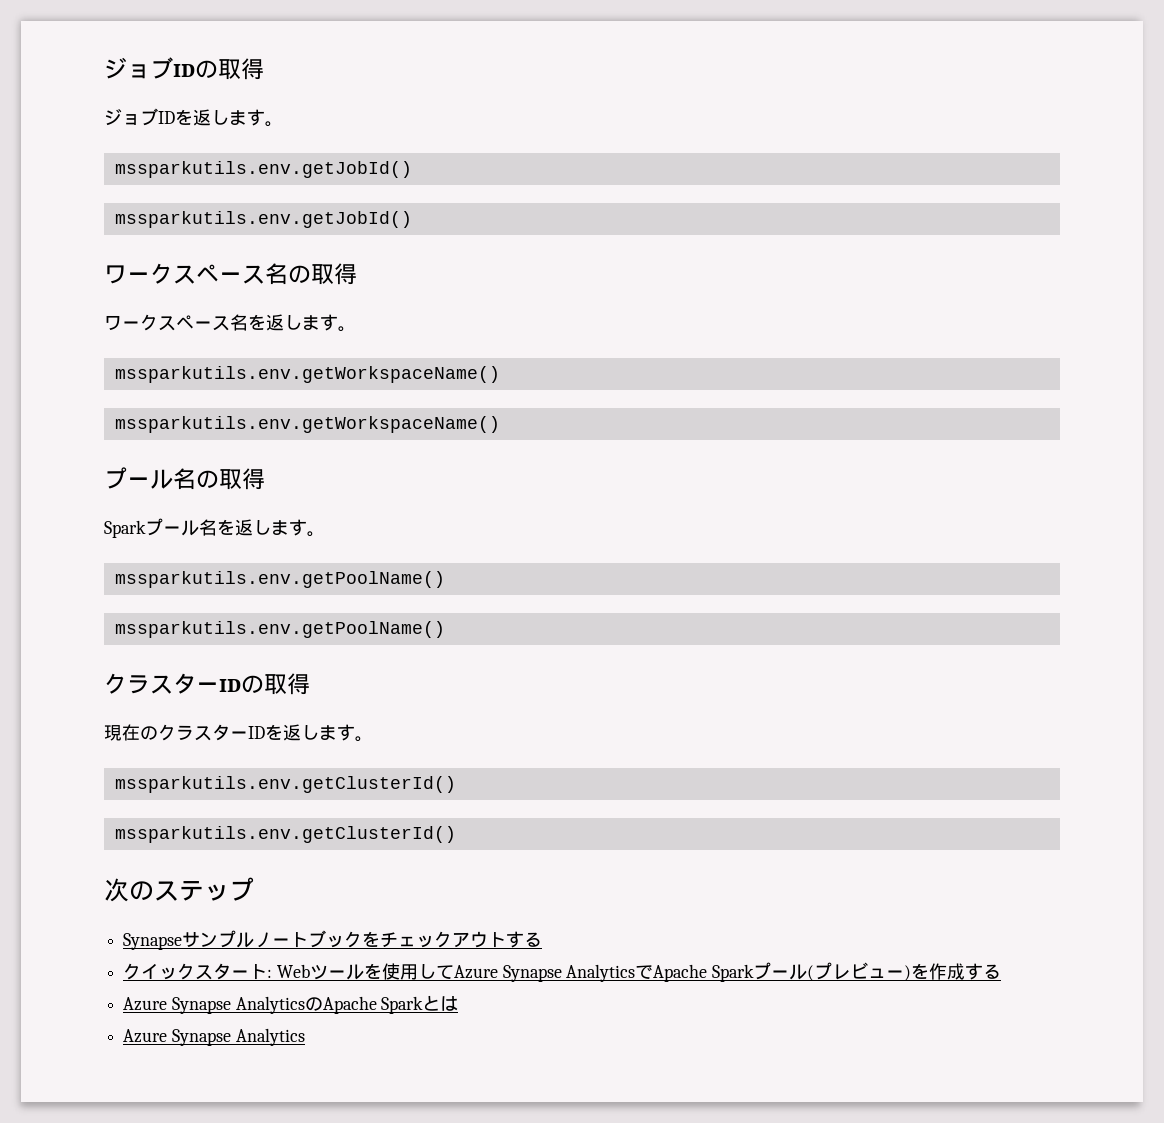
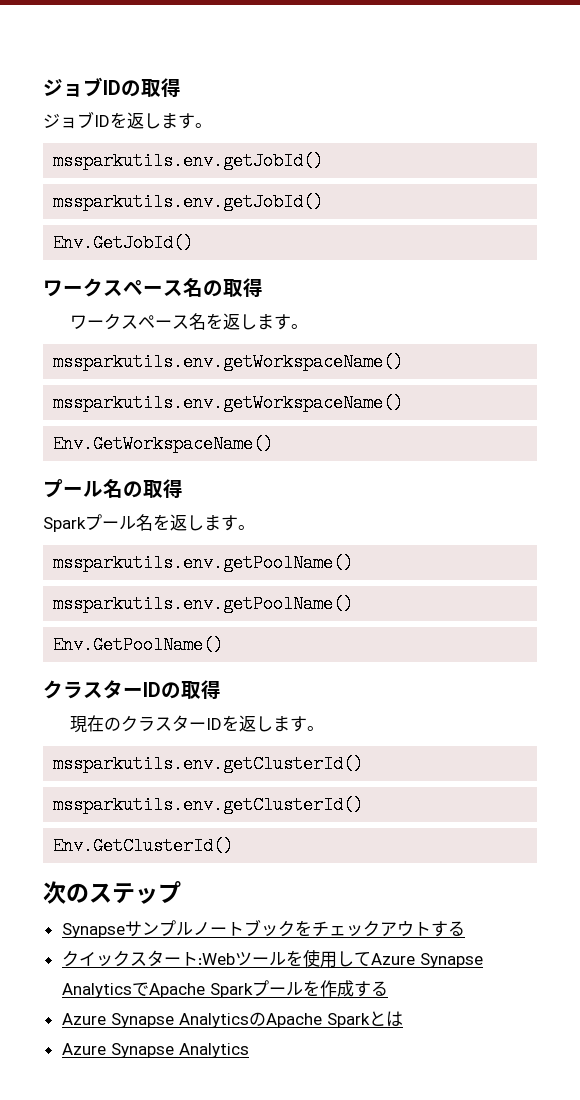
(412, 219) none -> [53,234,194,252] // Env.GetJobId()
(500, 424) none -> [53,435,274,453] // Env.GetWorkspaceName()
(445, 629) none -> [53,636,224,654] // Env.GetPoolName()
(456, 834) none -> [53,837,234,855] // Env.GetClusterId()
[267,964,310,978] : Web -> [197,953,235,965] :Web
[807,962,912,981] (プレビュー) -> (303, 989) none

